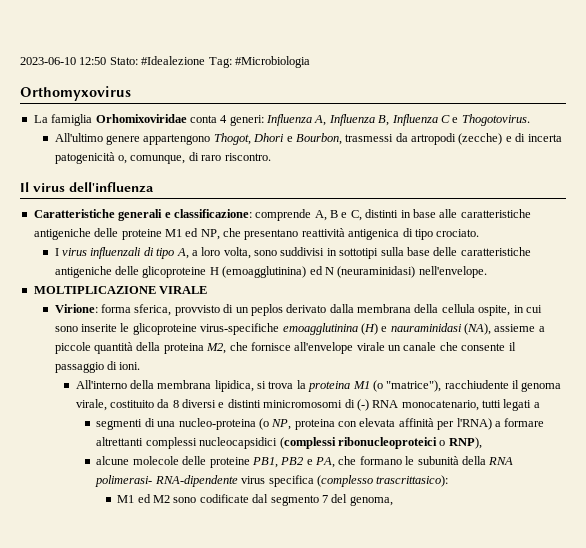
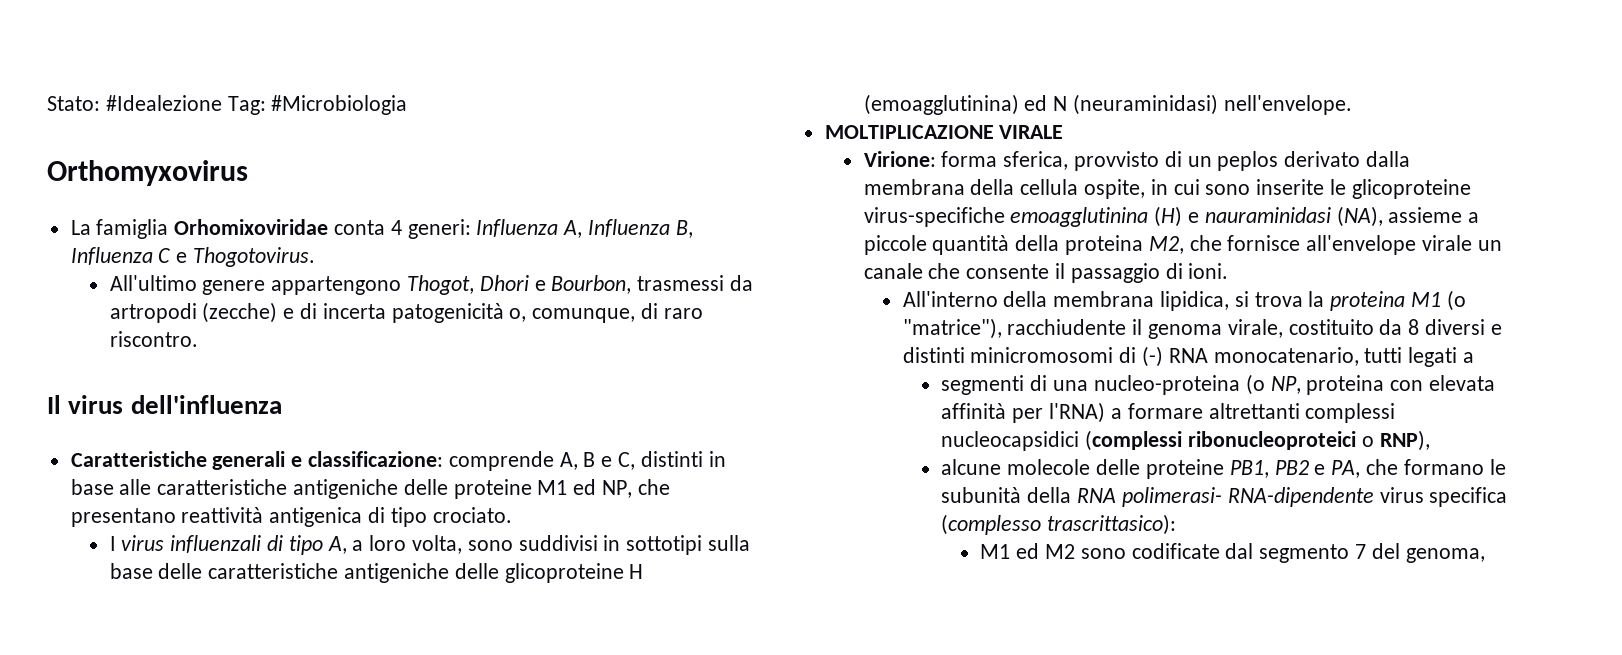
[20,57,107,65] 2023-06-10 12:50 -> (47, 103) none

